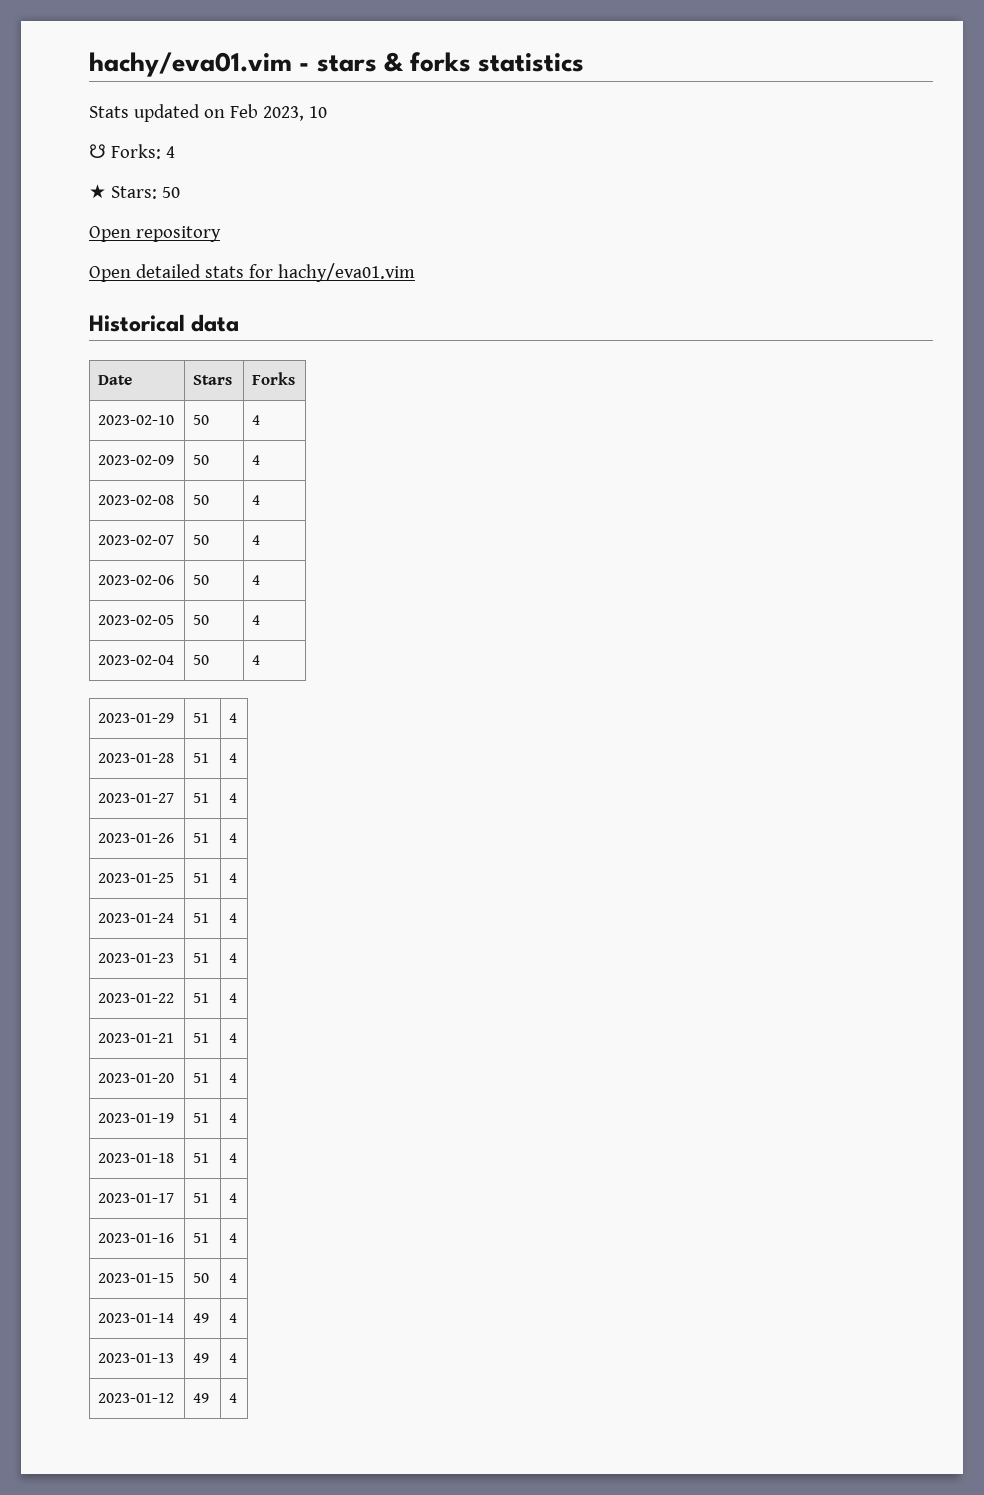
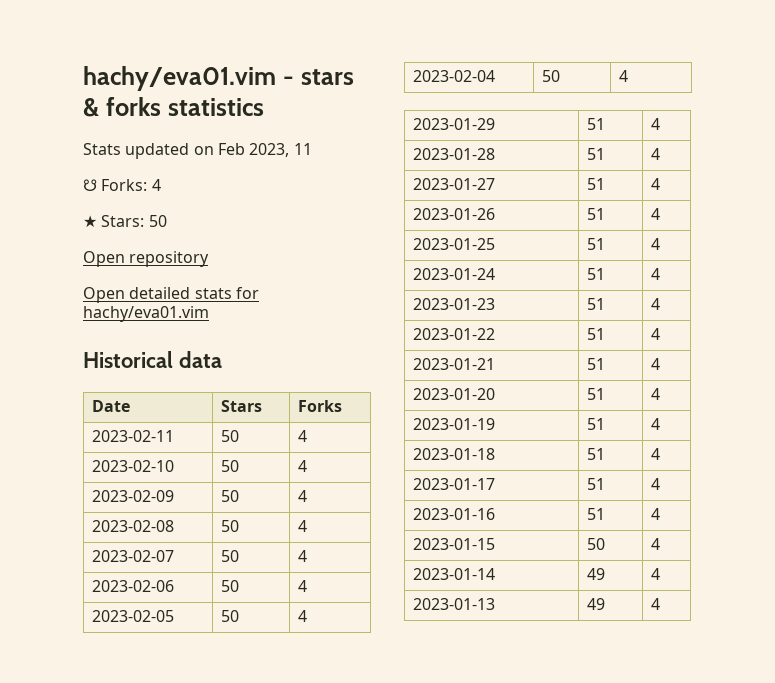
[308,106,327,118] 10 -> [293,143,312,155] 11
(296, 378) none -> [92,430,175,442] [221,430,240,442] [298,430,308,442] // 2023-02-11 | 50 | 4
[98,1393,175,1403] [193,1393,210,1403] [229,1393,238,1403] // 2023-01-12 | 49 | 4 -> (661, 604) none

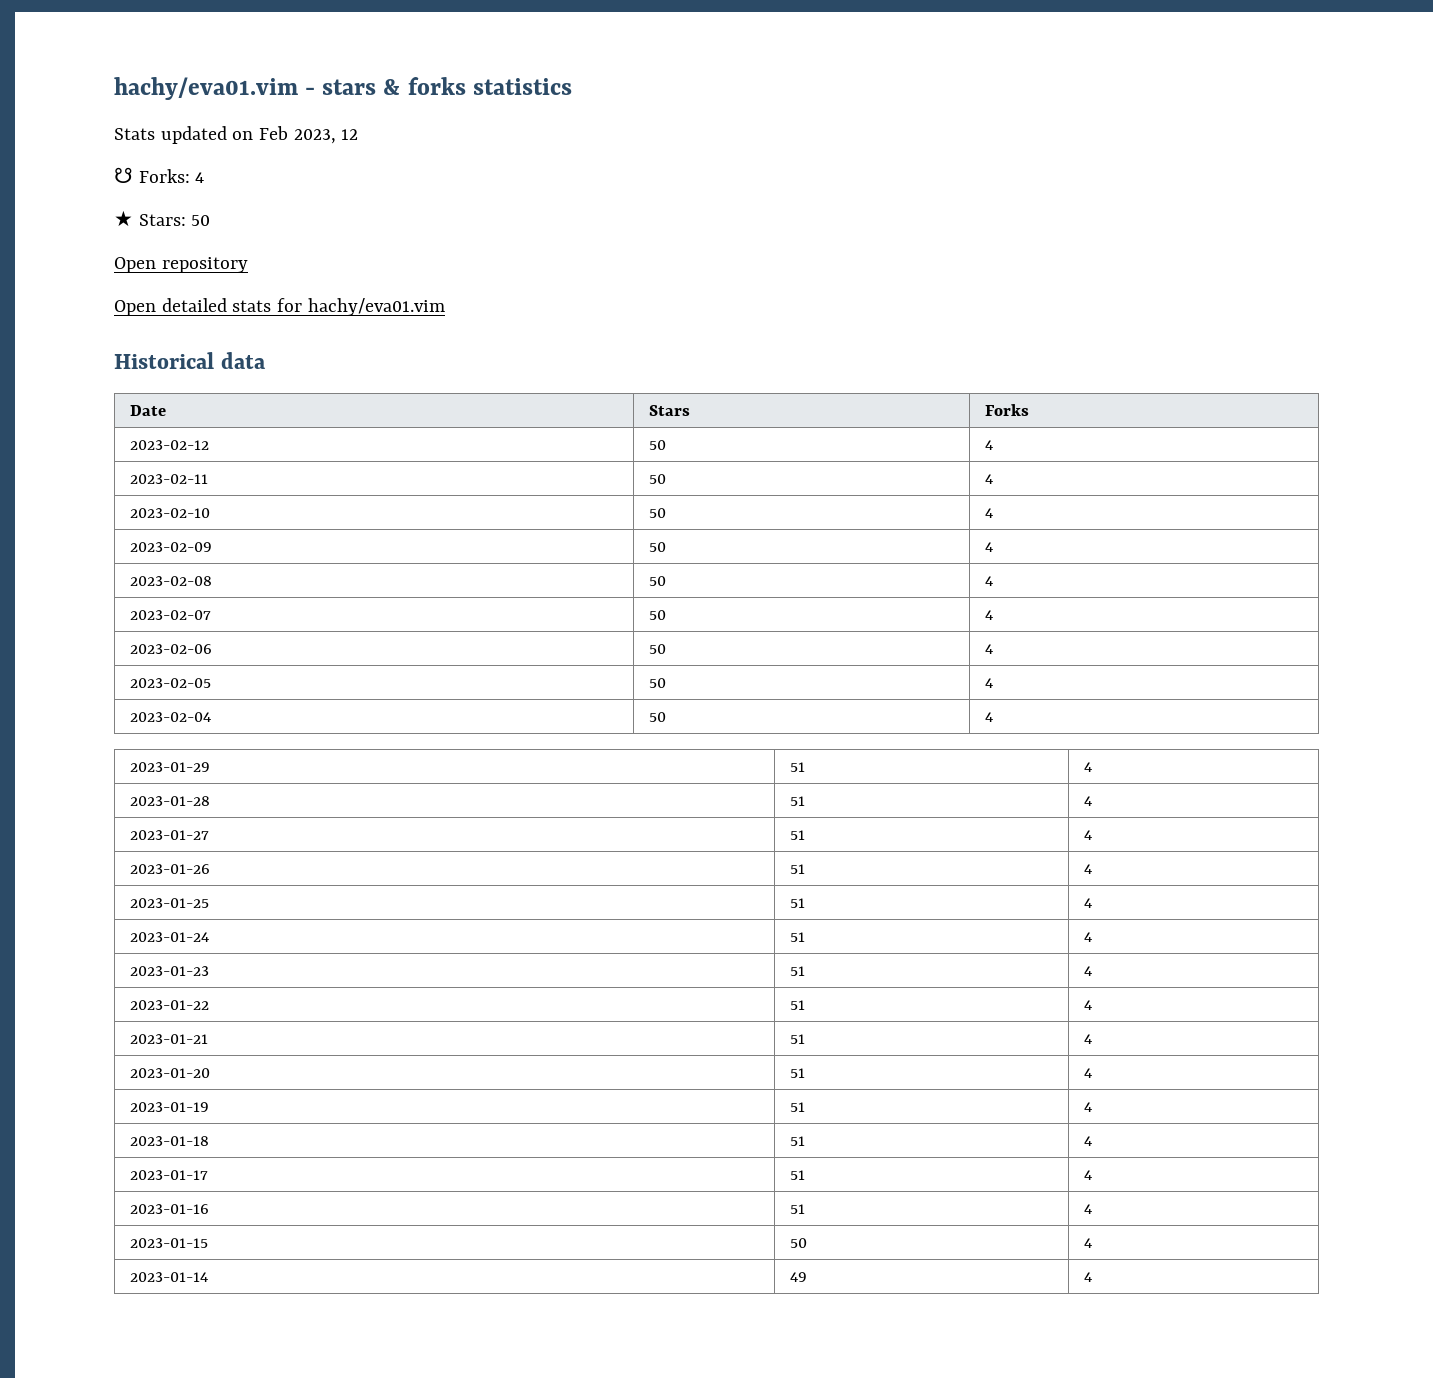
[293,143,312,155] 11 -> [341,129,359,140] 12
(343, 406) none -> [130,440,210,450] [649,440,667,450] [985,440,994,450] // 2023-02-12 | 50 | 4
[413,598,496,610] [587,598,606,610] [651,598,661,610] // 2023-01-13 | 49 | 4 -> (1093, 1277) none

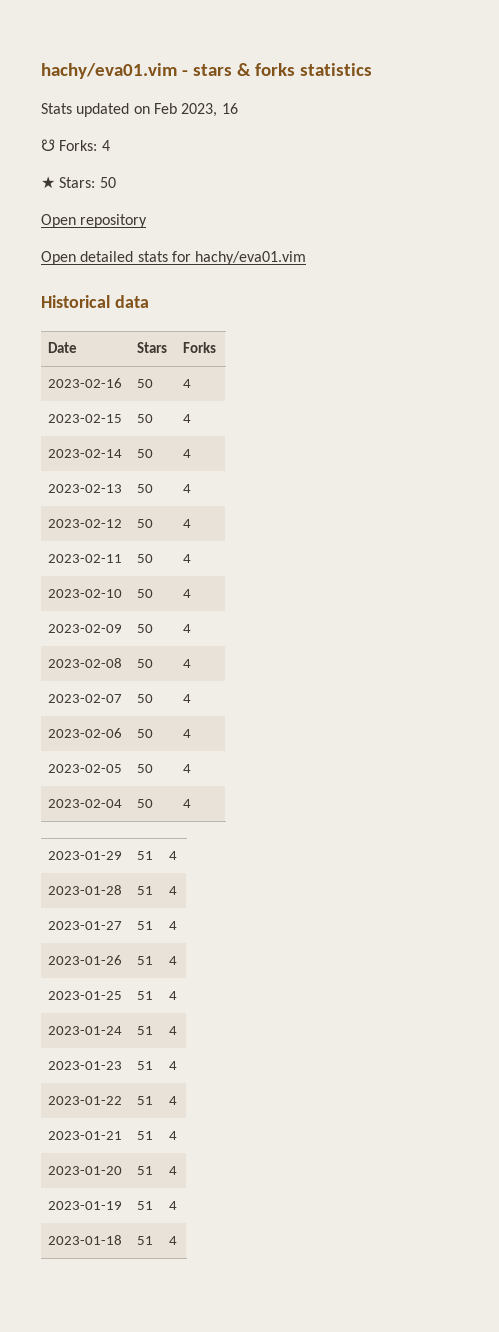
[341,129,359,140] 12 -> [221,103,238,114] 16
(1030, 410) none -> [48,378,123,388] [137,379,154,388] [183,379,192,388] [48,414,123,423] [137,414,154,423] [183,414,192,423] [48,449,123,458] [137,449,154,458] [183,449,192,458] [48,484,123,493] [137,484,154,493] [183,484,192,493] // 2023-02-16 | 50 | 4 // 2023-02-15 | 50 | 4 // 2023-02-14 | 50 | 4 // 2023-02-13 | 50 | 4
[130,1170,209,1180] [790,1170,806,1180] [1084,1170,1093,1180] [130,1204,210,1214] [790,1204,806,1214] [1084,1204,1093,1214] [130,1238,209,1248] [790,1238,808,1248] [1084,1238,1093,1248] [130,1272,209,1282] [790,1272,808,1282] [1084,1272,1093,1282] // 2023-01-17 | 51 | 4 // 2023-01-16 | 51 | 4 // 2023-01-15 | 50 | 4 // 2023-01-14 | 49 | 4 -> (178, 1240) none

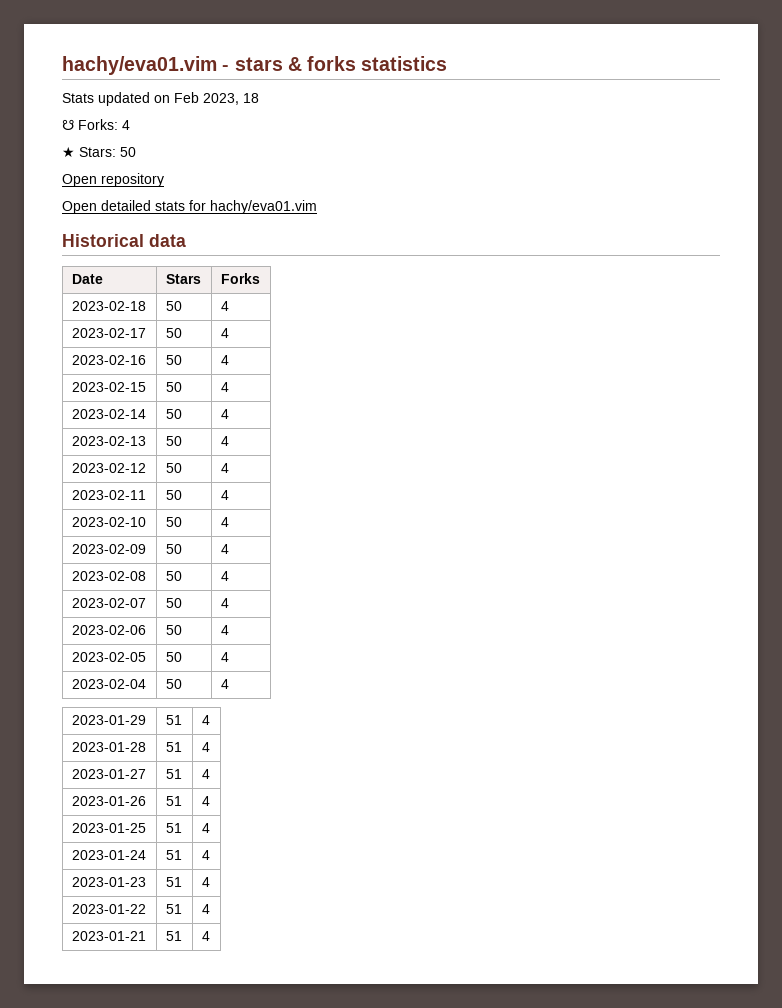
[221,103,238,114] 16 -> [243,93,259,103] 18
(217, 347) none -> [71,301,146,311] [165,301,182,311] [220,301,229,311] [71,328,146,338] [165,328,182,338] [220,328,229,338] // 2023-02-18 | 50 | 4 // 2023-02-17 | 50 | 4
[48,1166,123,1175] [137,1166,154,1175] [169,1166,178,1175] [48,1201,123,1210] [137,1201,154,1210] [169,1201,178,1210] [48,1235,123,1245] [137,1236,154,1245] [169,1236,178,1245] // 2023-01-20 | 51 | 4 // 2023-01-19 | 51 | 4 // 2023-01-18 | 51 | 4 -> (210, 936) none

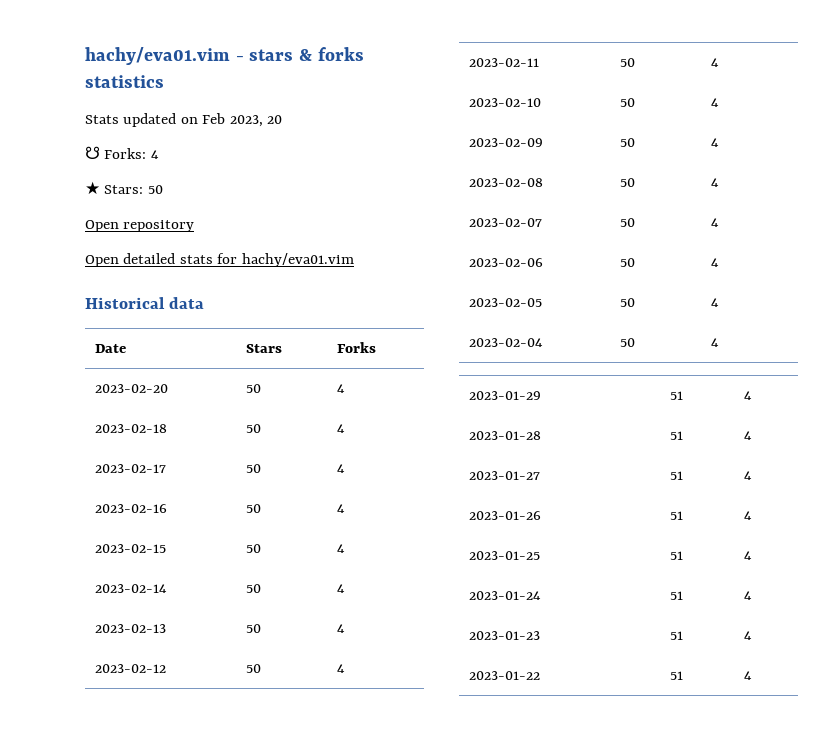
[243,93,259,103] 18 -> [267,115,283,124] 20
(260, 278) none -> [95,384,169,393] [246,384,262,393] [337,384,346,393] // 2023-02-20 | 50 | 4
[71,931,146,941] [165,931,182,941] [201,931,210,941] // 2023-01-21 | 51 | 4 -> (753, 675) none

